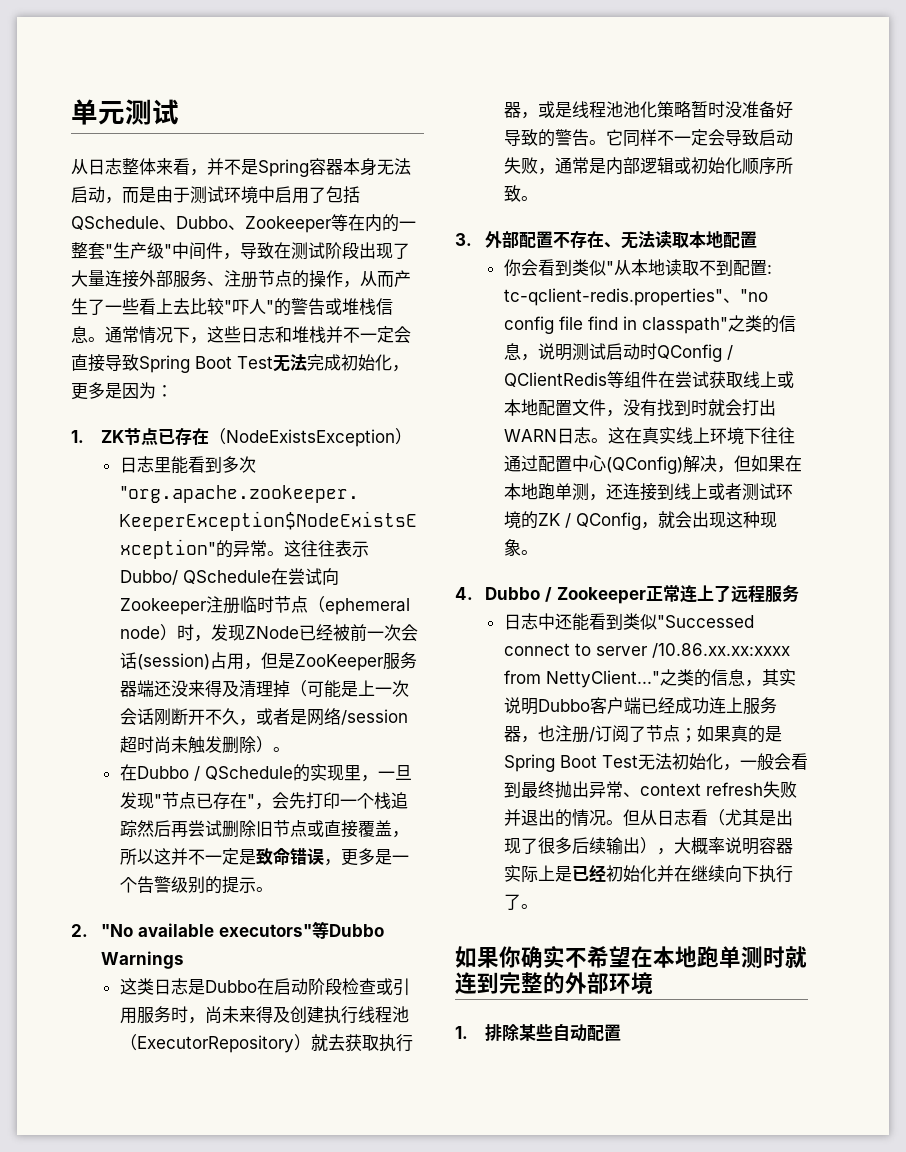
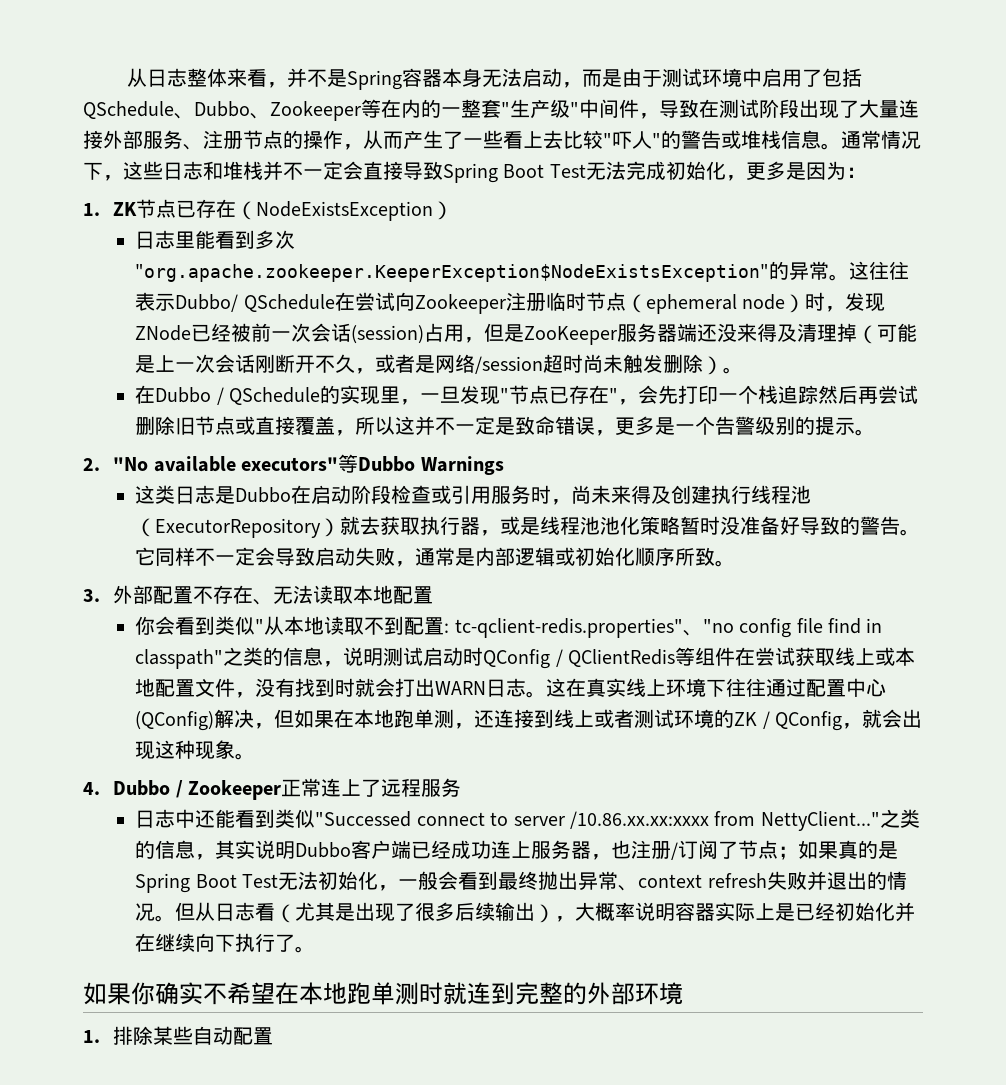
[71,99,179,125] 单元测试 // -> (127, 77) none

